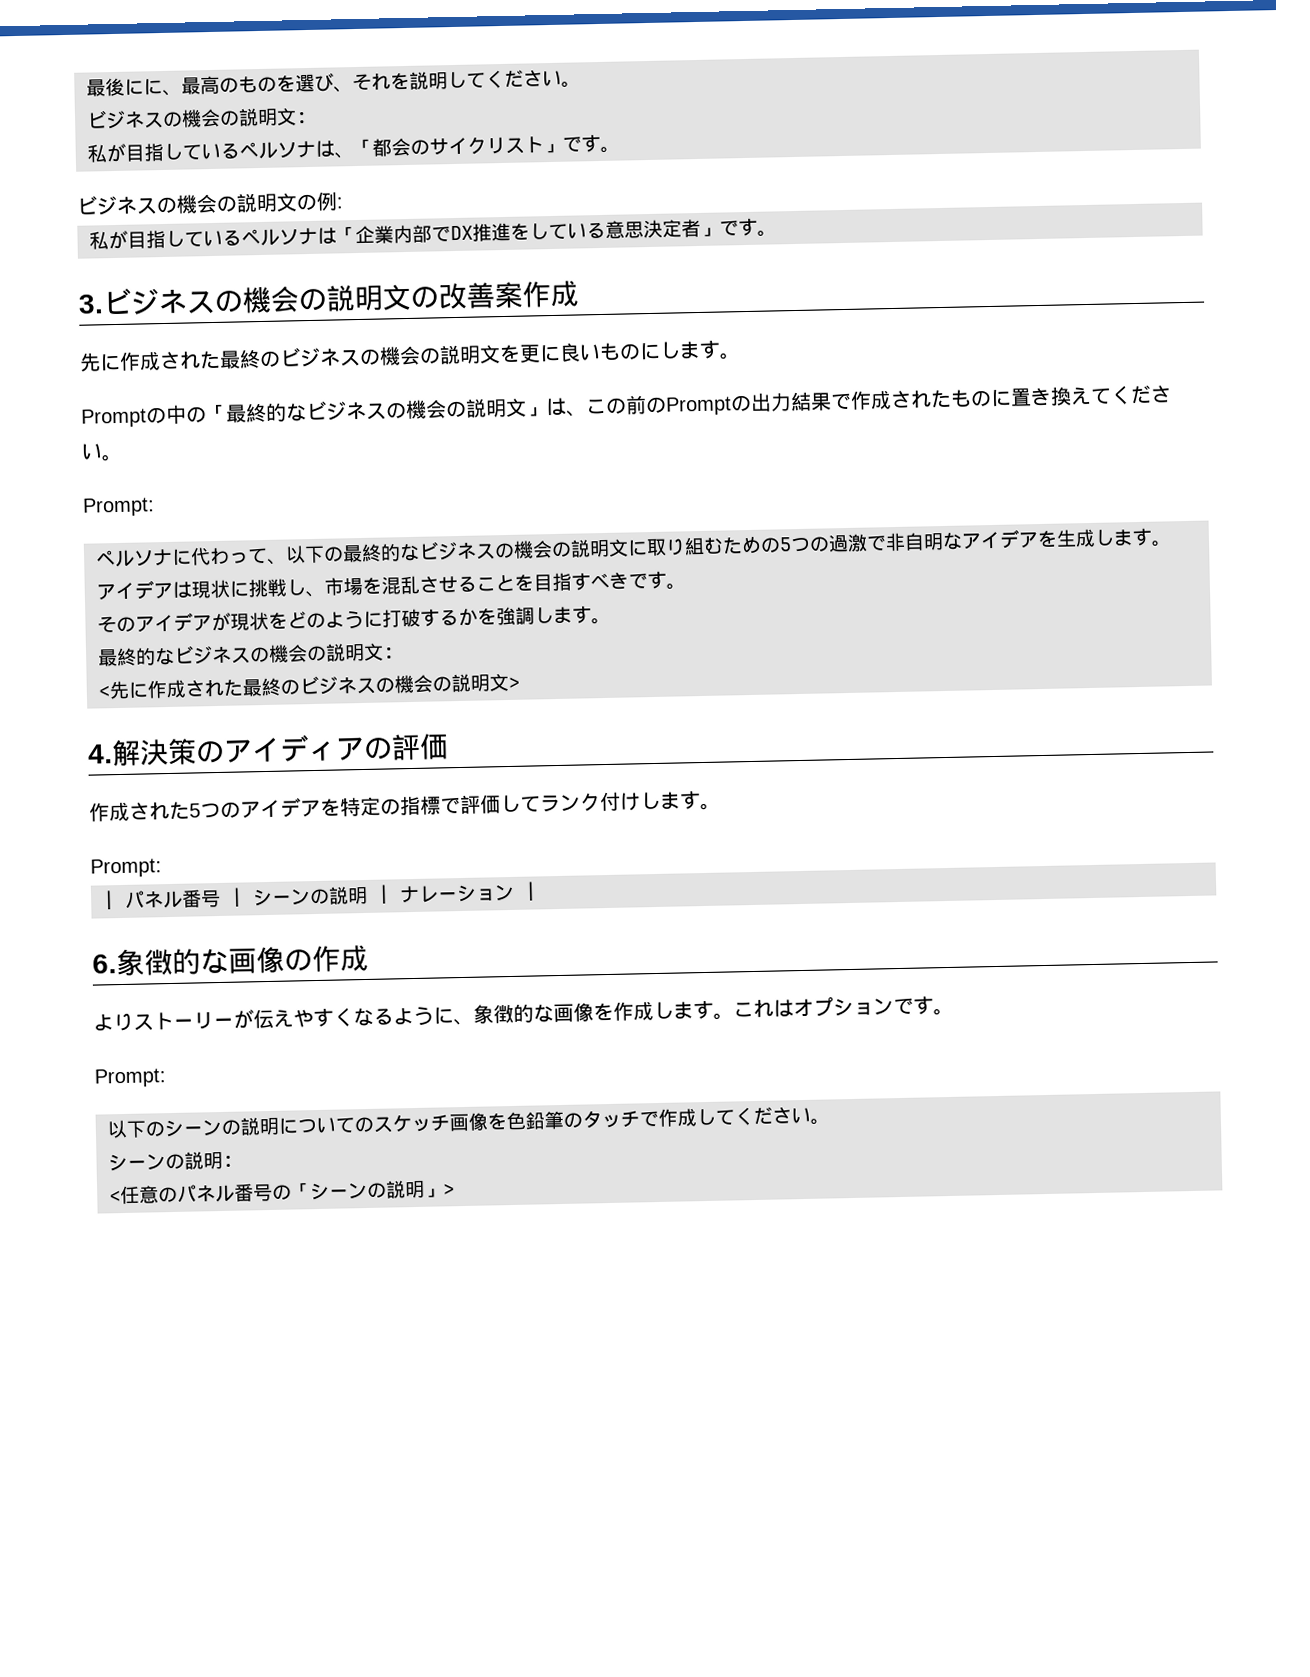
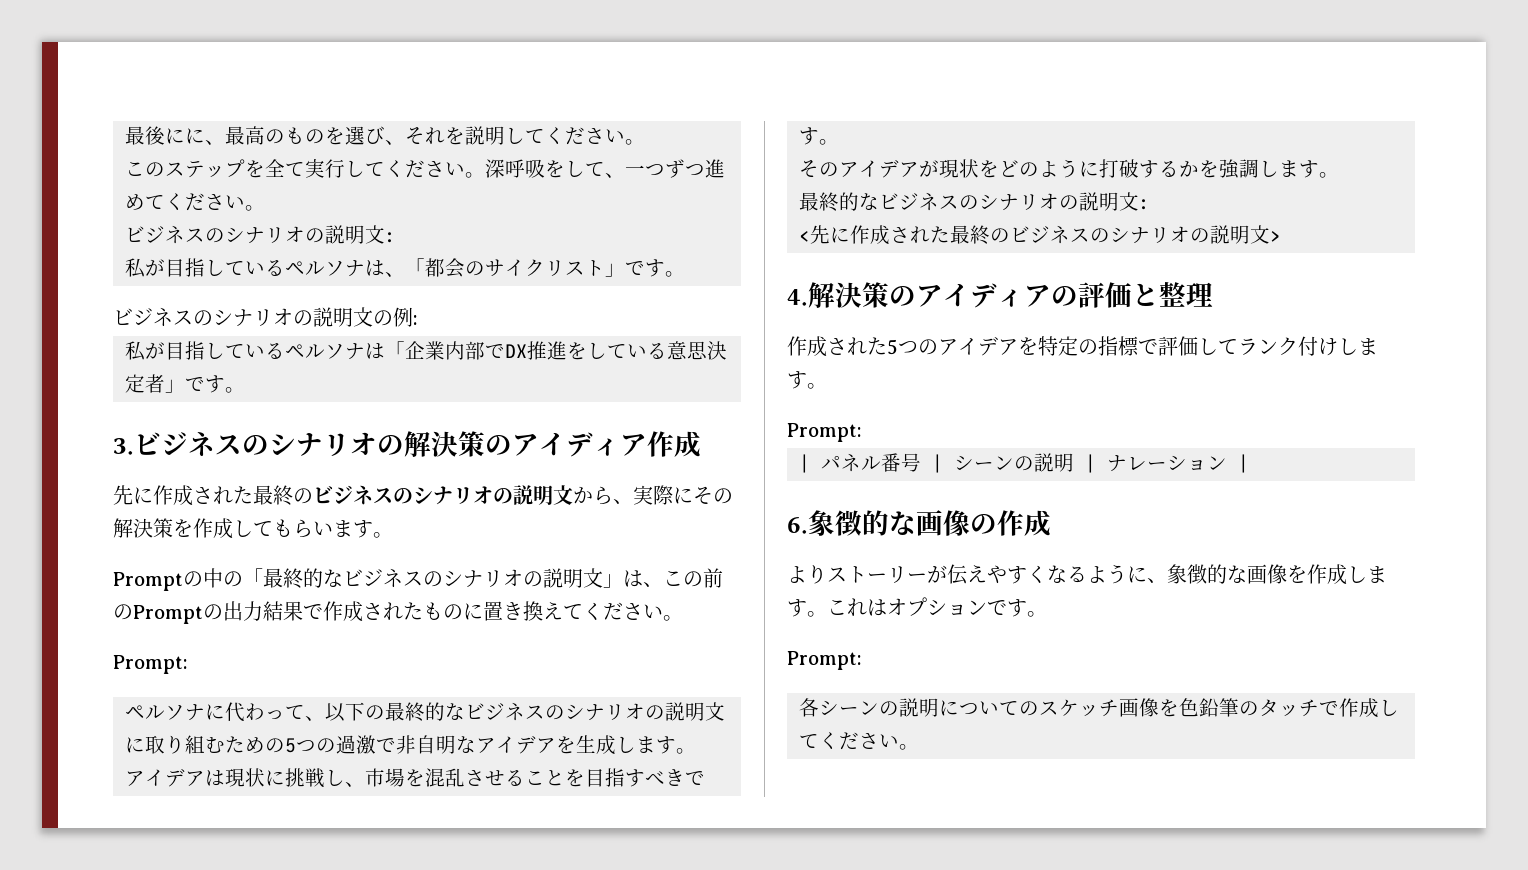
[86,108,221,130] // ビジネスの機会 -> [125,159,725,178] [125,193,265,211] [125,225,305,244] // このステップを全て実行してください。深呼吸をして、一つずつ進めてください。 // ビジネスのシナリオ
[176,193,218,214] 機会 -> [213,308,293,327] シナリオ
[242,281,524,314] 機会の説明文の改善案 -> [269,431,647,457] シナリオの解決策のアイディア
[379,341,681,366] 機会の説明文を更に良いものにし -> [413,485,733,505] [113,518,333,539] シナリオの説明文から、実際にその解決策を作成してもらい
[405,399,447,420] 機会 -> [443,569,523,588] シナリオ
[513,540,553,559] 機会 -> [565,703,645,721] シナリオ
[268,644,308,663] 機会 -> [979,193,1059,211] シナリオ
[394,674,433,694] 機会 -> [1110,226,1190,244] シナリオ
(449, 746) none -> [1132,282,1213,307] と整理
[107,1119,166,1139] 以下の -> [799,698,819,717] 各
[108,1151,234,1172] [109,1180,455,1205] // シーンの説明: // <任意のパネル番号の「シーンの説明」> -> (919, 747) none

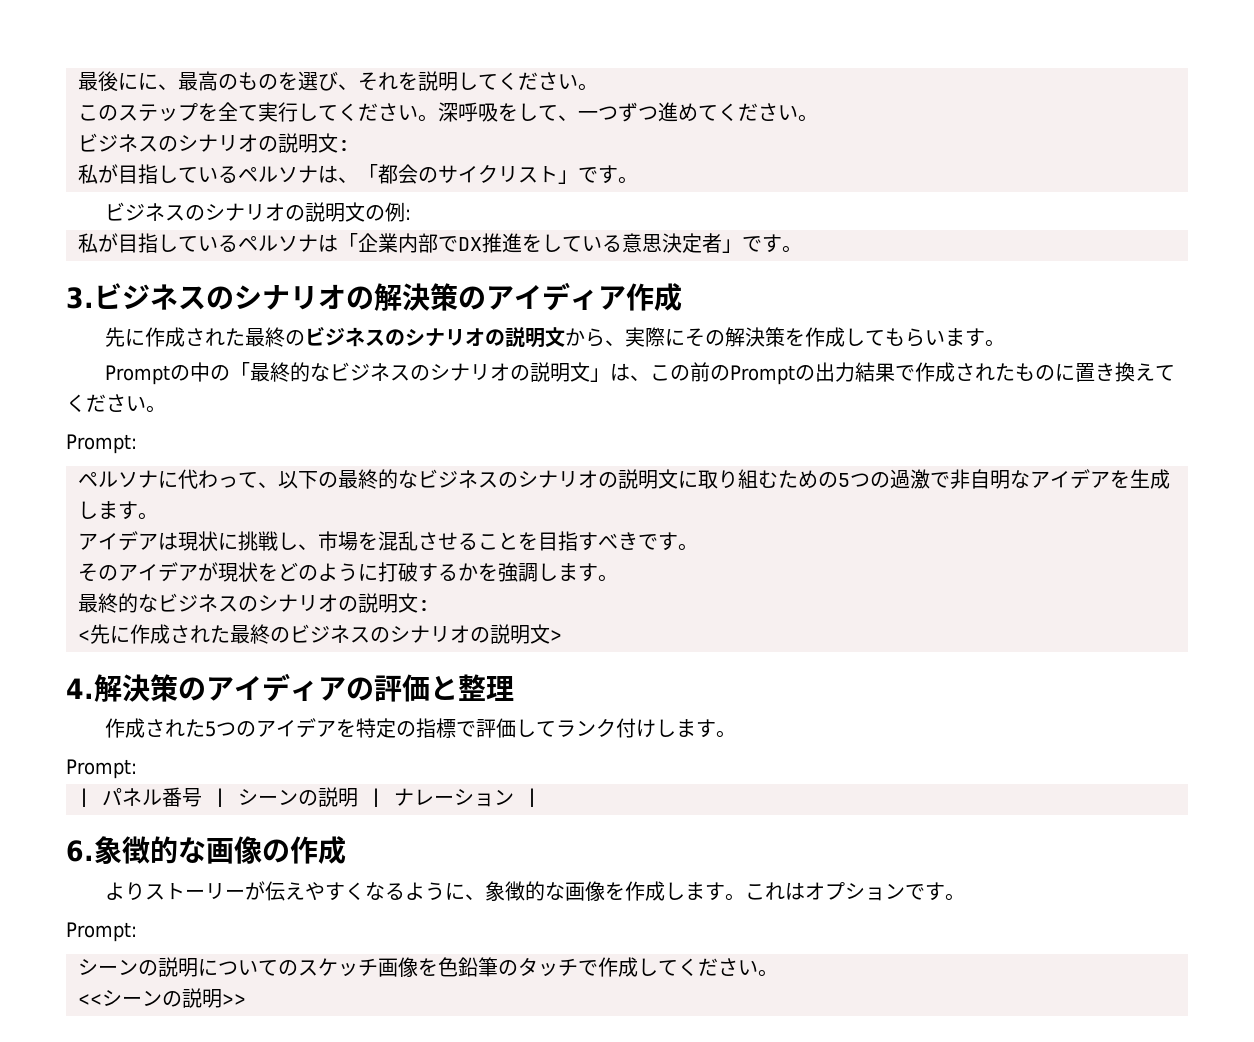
[799,698,819,717] 各 -> (137, 932) none
(919, 747) none -> [78,988,246,1008] // <<シーンの説明>>

